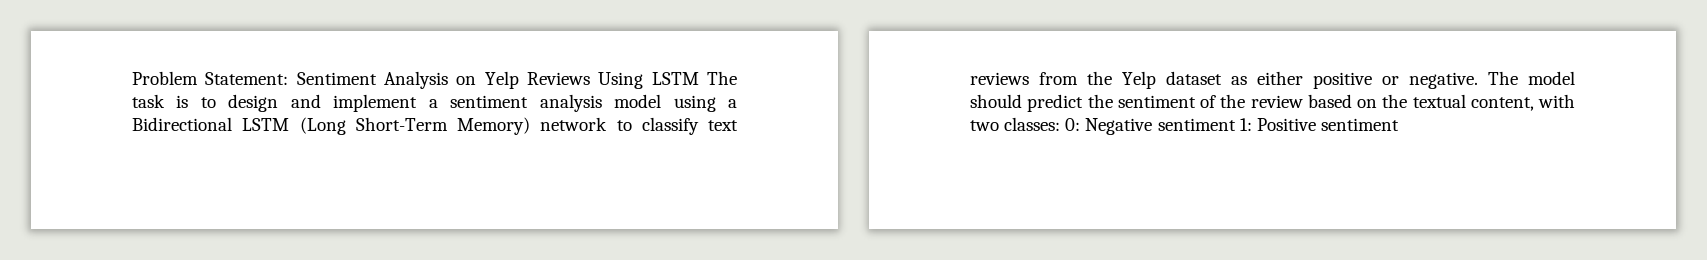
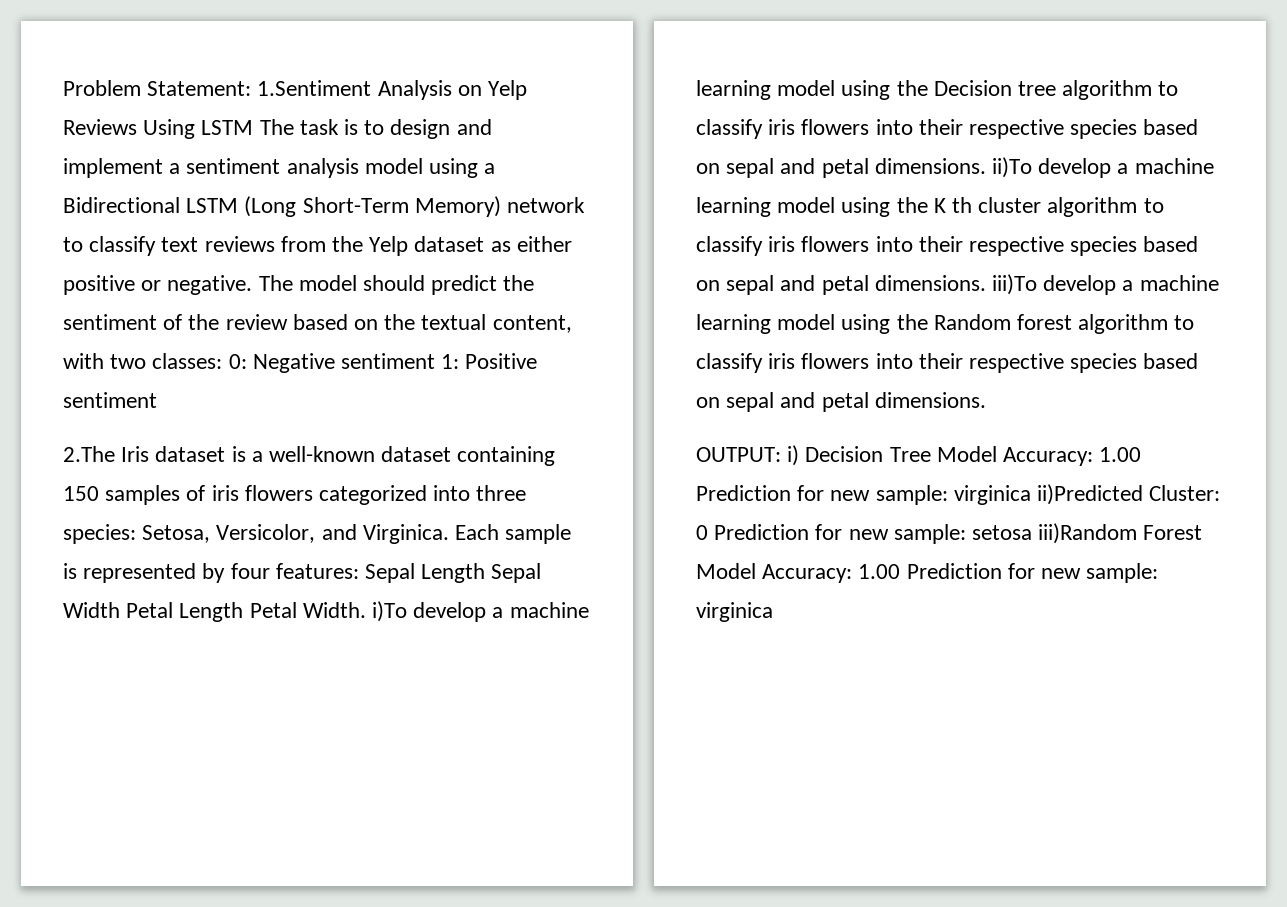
[296,72,377,85] Sentiment -> [257,80,372,96] 1.Sentiment
(1399, 124) none -> [63,446,556,466] [63,485,527,505] [63,524,572,544] [63,563,542,583] [63,601,589,622] [696,80,1179,100] [696,119,1199,139] [696,157,1214,178] [696,197,1164,217] [696,236,1199,256] [696,274,1219,295] [696,314,1195,334] [696,353,1199,373] [696,392,986,412] [696,445,1142,466] [696,484,1221,505] [696,523,1203,544] [696,563,1159,583] [696,602,773,622] // 2.The Iris dataset is a well-known dataset containing 150 samples of iris flowers categorized into three species: Setosa, Versicolor, and Virginica. Each sample is represented by four features: Sepal Length Sepal Width Petal Length Petal Width. i)To develop a machine learning model using the Decision tree algorithm to classify iris flowers into their respective species based on sepal and petal dimensions. ii)To develop a machine learning model using the K th cluster algorithm to classify iris flowers into their respective species based on sepal and petal dimensions. iii)To develop a machine learning model using the Random forest algorithm to classify iris flowers into their respective species based on sepal and petal dimensions. // OUTPUT: i) Decision Tree Model Accuracy: 1.00 Prediction for new sample: virginica ii)Predicted Cluster: 0 Prediction for new sample: setosa iii)Random Forest Model Accuracy: 1.00 Prediction for new sample: virginica

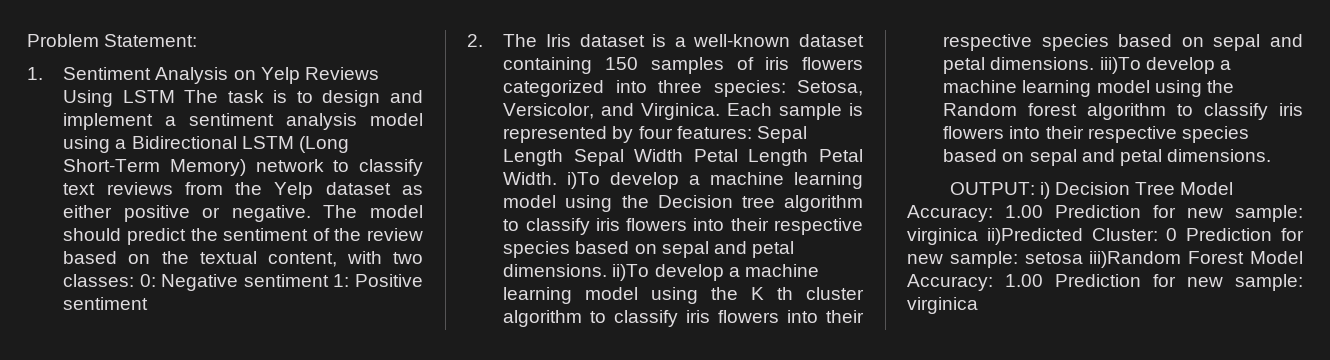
[257,80,372,96] 1.Sentiment -> [27,67,152,80] // 1. Sentiment
[63,446,115,462] 2.The -> [467,34,538,47] 2. The

